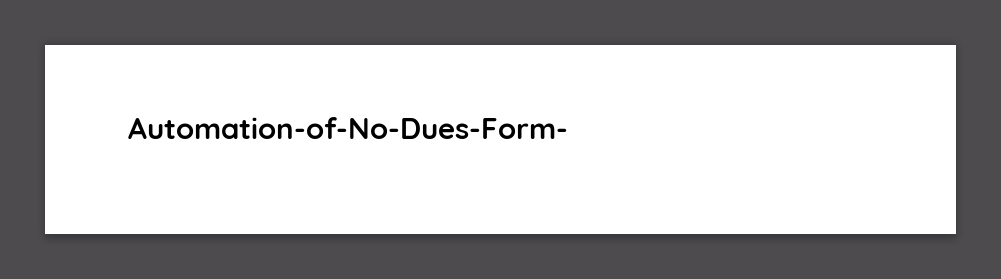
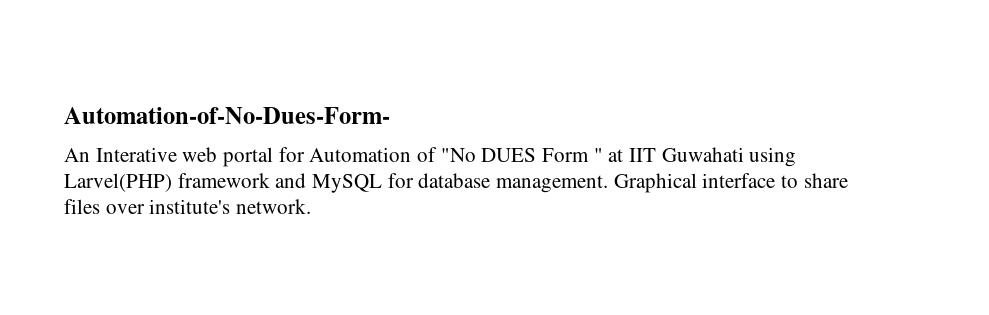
(568, 128) none -> [64,147,797,167] [64,173,848,193] [64,199,312,214] // An Interative web portal for Automation of "No DUES Form " at IIT Guwahati using Larvel(PHP) framework and MySQL for database management. Graphical interface to share files over institute's network.

